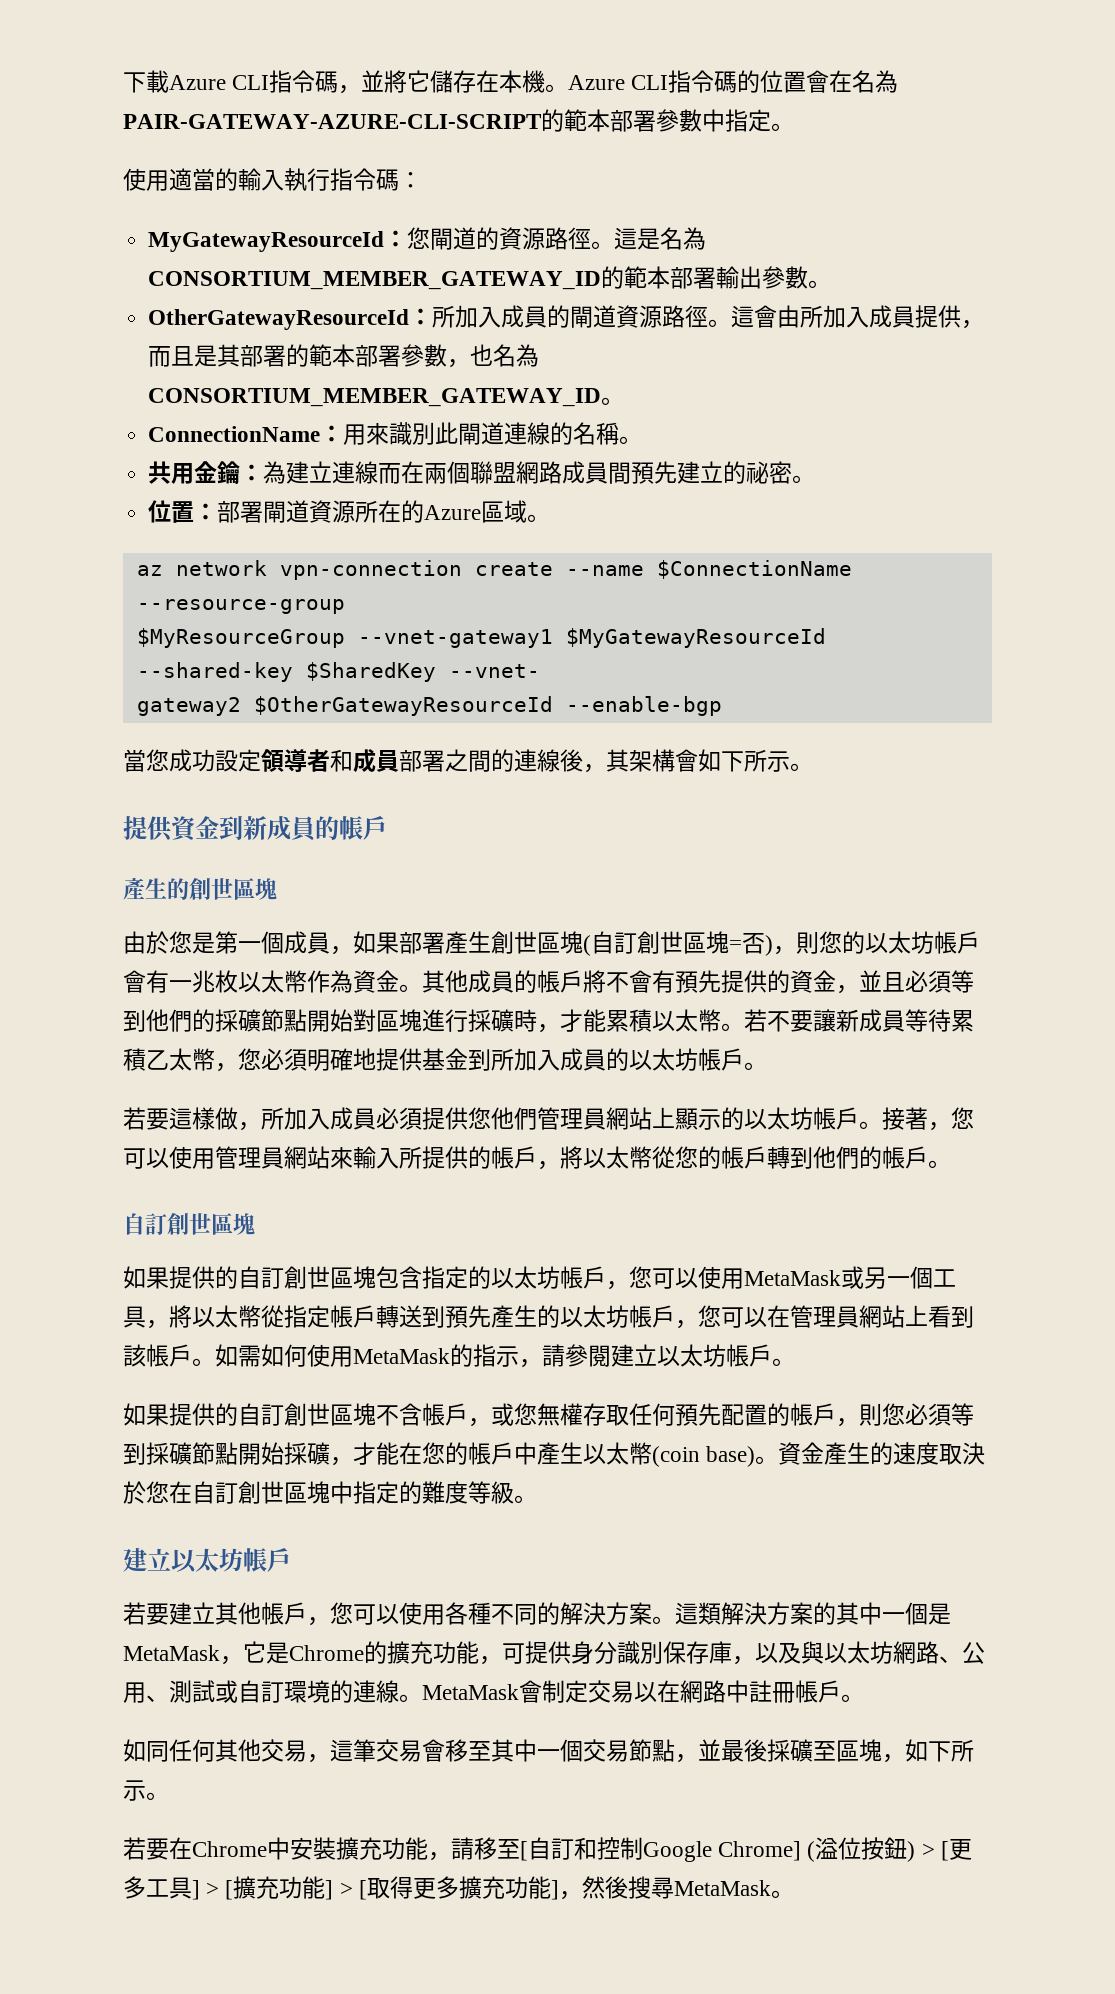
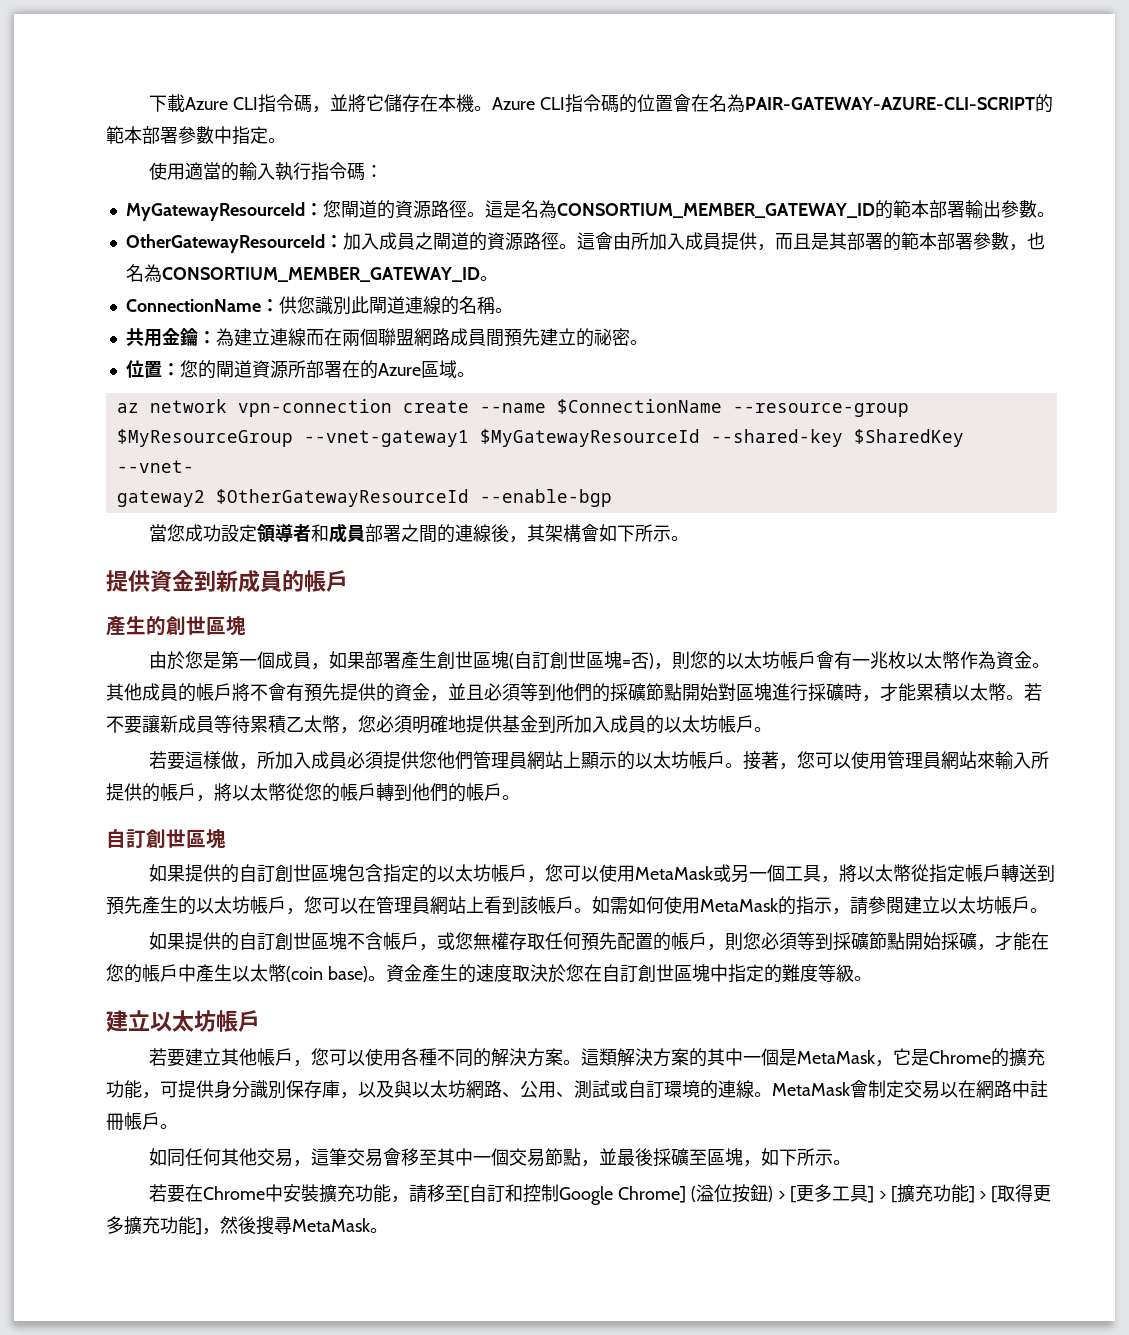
[432,305,617,328] 所加入成員的閘道 -> [342,232,487,251] 加入成員之閘道的
[343,423,390,445] 用來 -> [278,296,315,314] 供您
[217,501,264,523] 部署 -> [179,360,216,379] 您的
(379, 511) none -> [305,360,342,378] 部署

